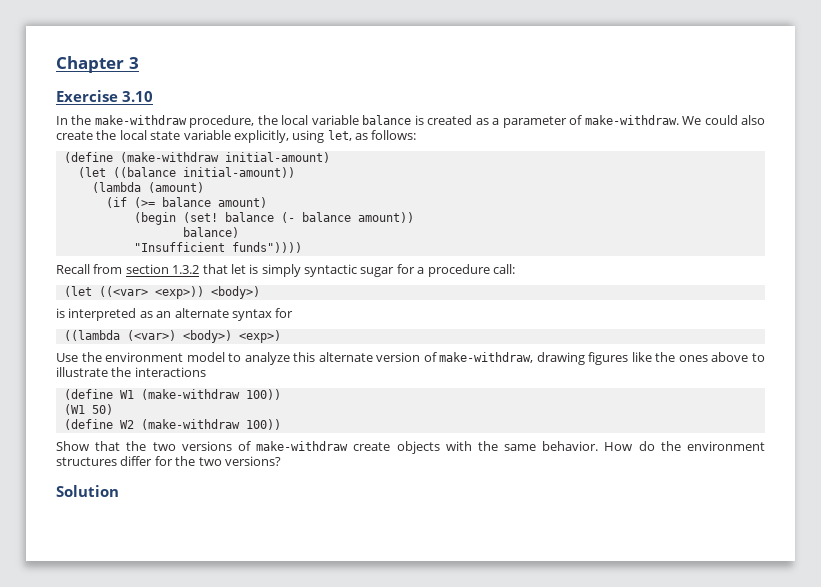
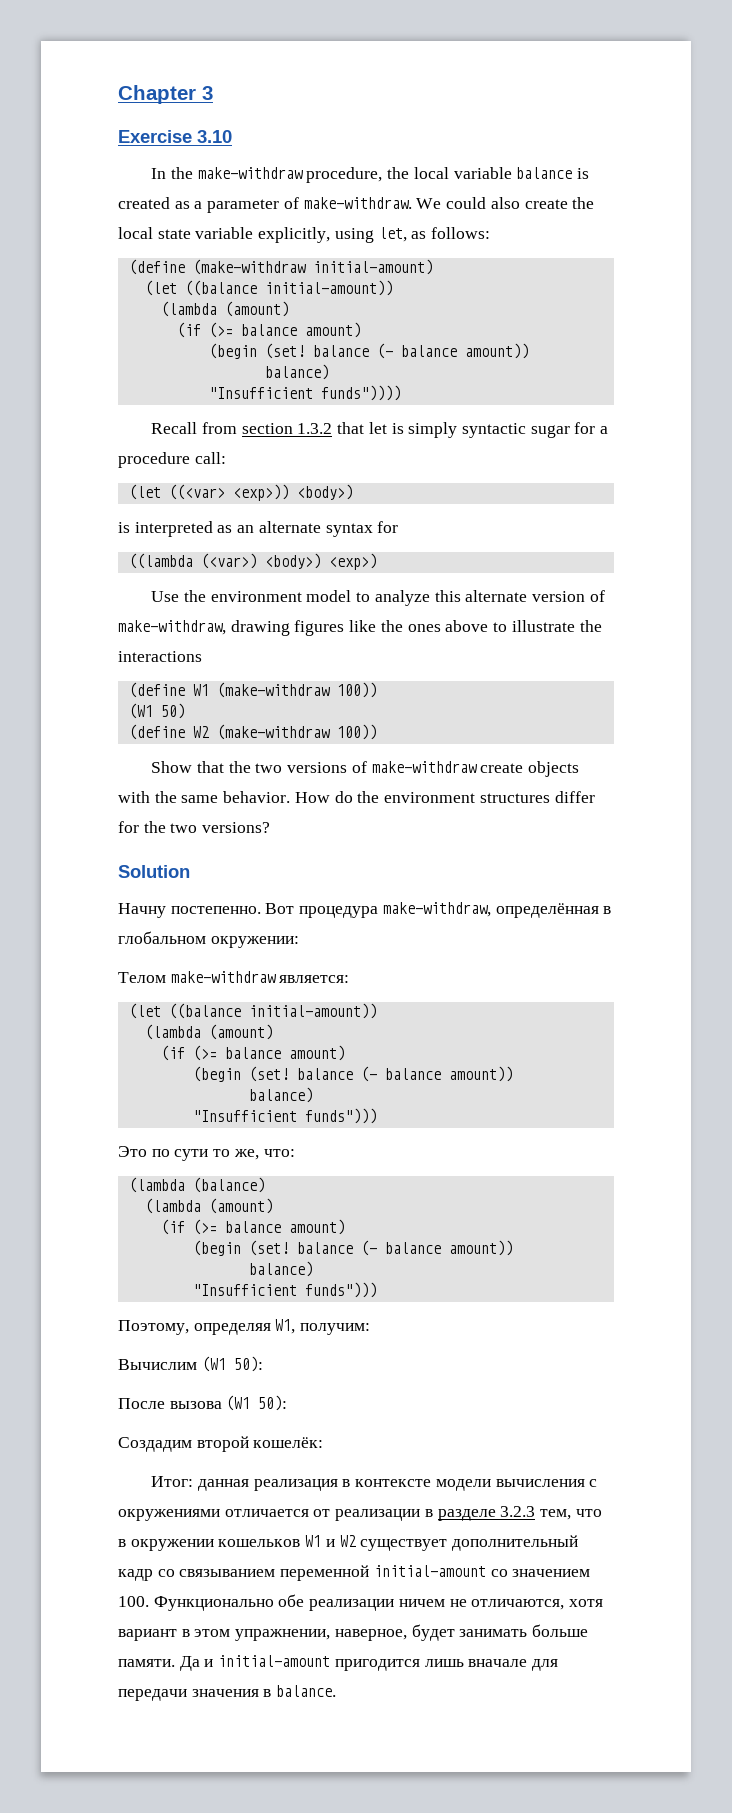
(119, 491) none -> [118,902,612,918] [118,931,299,948] [118,971,350,983] [128,1003,377,1019] [144,1024,273,1040] [160,1045,345,1061] [192,1066,513,1082] [248,1087,313,1103] [192,1108,377,1124] [118,1146,295,1161] [128,1177,265,1193] [144,1198,273,1214] [160,1219,345,1235] [192,1240,513,1256] [248,1261,313,1277] [192,1282,377,1298] [118,1319,371,1335] [118,1356,263,1372] [118,1395,288,1411] [118,1436,324,1452] [151,1476,598,1491] [118,1506,602,1521] [118,1535,579,1551] [118,1565,591,1581] [118,1594,604,1611] [118,1624,589,1641] [118,1655,559,1671] [118,1685,337,1701] // Начну постепенно. Вот процедура make-withdraw, определённая в глобальном окружении: // Телом make-withdraw является: // (let ((balance initial-amount)) // (lambda (amount) // (if (>= balance amount) // (begin (set! balance (- balance amount)) // balance) // "Insufficient funds"))) // Это по сути то же, что: // (lambda (balance) // (lambda (amount) // (if (>= balance amount) // (begin (set! balance (- balance amount)) // balance) // "Insufficient funds"))) // Поэтому, определяя W1, получим: // Вычислим (W1 50): // После вызова (W1 50): // Создадим второй кошелёк: // Итог: данная реализация в контексте модели вычисления с окружениями отличается от реализации в разделе 3.2.3 тем, что в окружении кошельков W1 и W2 существует дополнительный кадр со связыванием переменной initial-amount со значением 100. Функционально обе реализации ничем не отличаются, хотя вариант в этом упражнении, наверное, будет занимать больше памяти. Да и initial-amount пригодится лишь вначале для передачи значения в balance.

